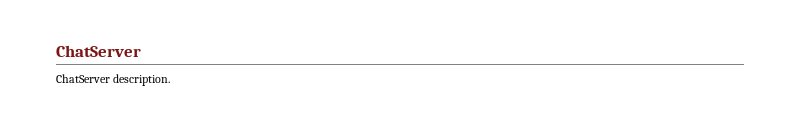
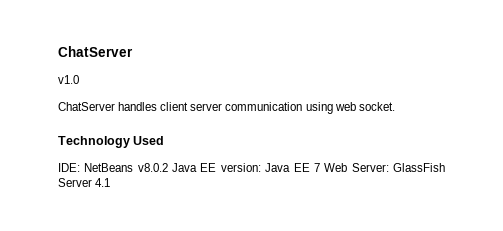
[56,45,141,57] [56,74,171,86] ChatServer // ChatServer description. -> [58,46,133,57] [58,75,79,84] [58,102,395,114] [58,136,165,148] [58,163,446,172] [58,178,111,187] ChatServer // v1.0 // ChatServer handles client server communication using web socket. // Technology Used // IDE: NetBeans v8.0.2 Java EE version: Java EE 7 Web Server: GlassFish Server 4.1

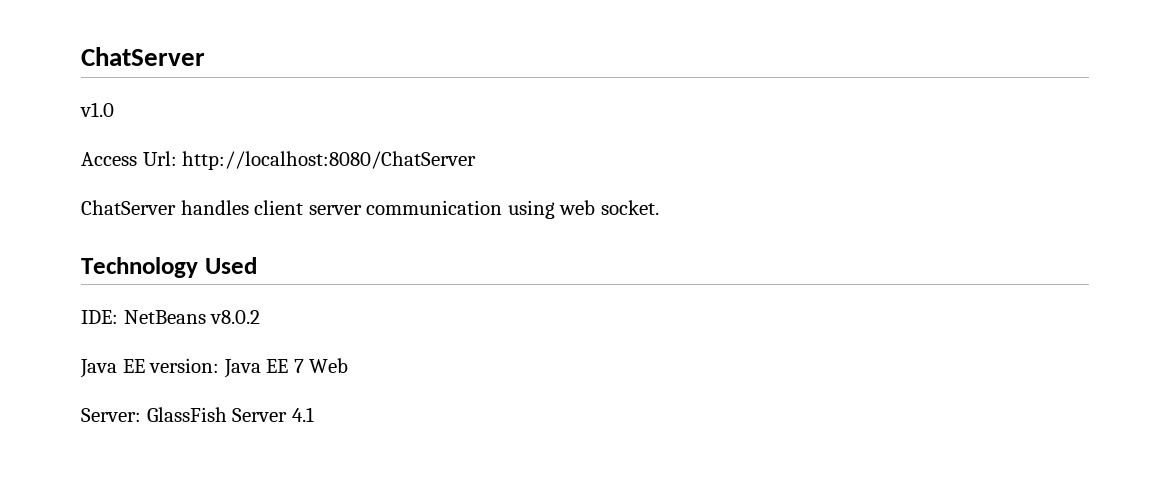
(79, 79) none -> [81,151,477,170] // Access Url: http://localhost:8080/ChatServer
(168, 167) none -> (261, 317) //
(348, 167) none -> (349, 365) //

